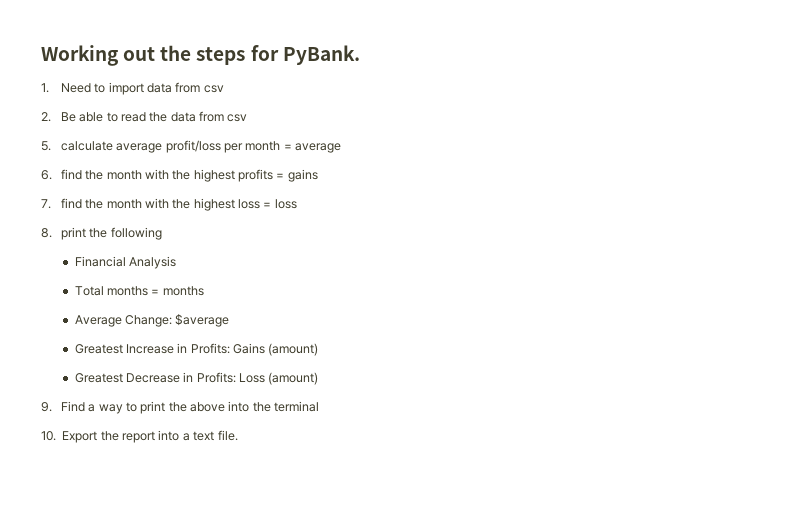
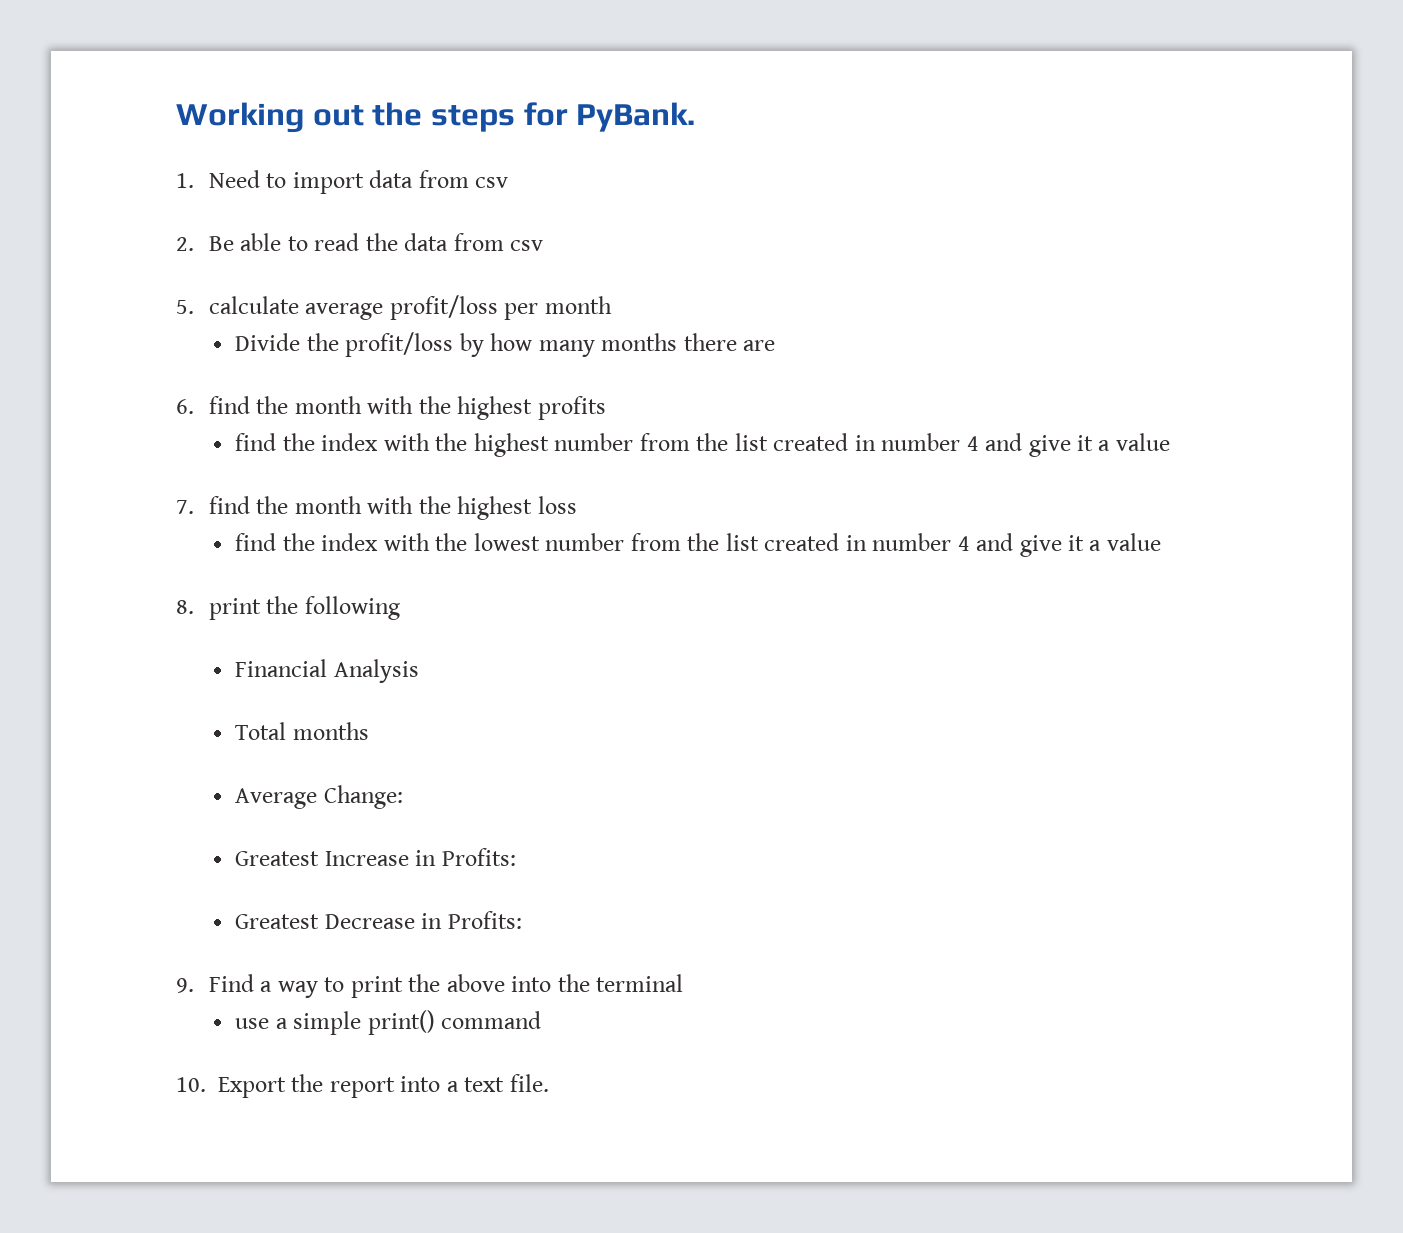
[283,143,342,153] = average -> [235,332,776,357] // Divide the profit/loss by how many months there are
[276,169,318,182] = gains -> [235,433,1170,457] // find the index with the highest number from the list created in number 4 and give it a value
[263,199,297,209] = loss -> [235,533,1161,557] // find the index with the lowest number from the list created in number 4 and give it a value
[151,286,204,296] = months -> (369, 731) none
[175,314,230,327] $average -> (403, 797) none
[233,343,319,356] Gains (amount) -> (516, 857) none
[239,372,319,385] Loss (amount) -> (522, 920) none
(320, 406) none -> [235,1010,542,1035] // use a simple print() command

